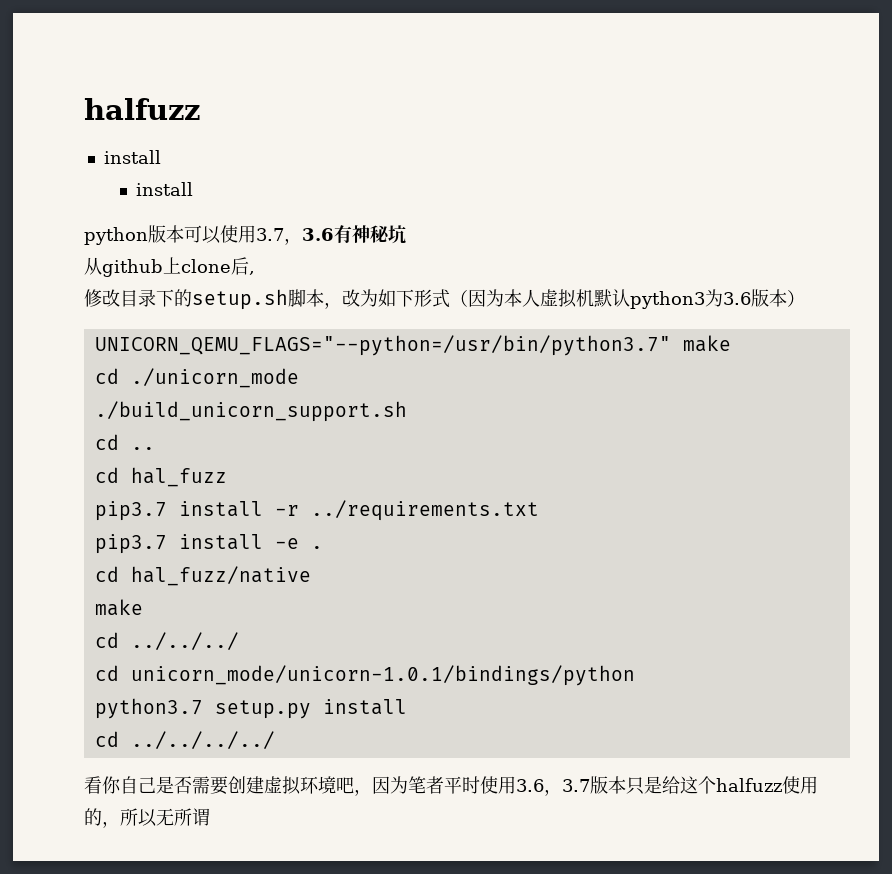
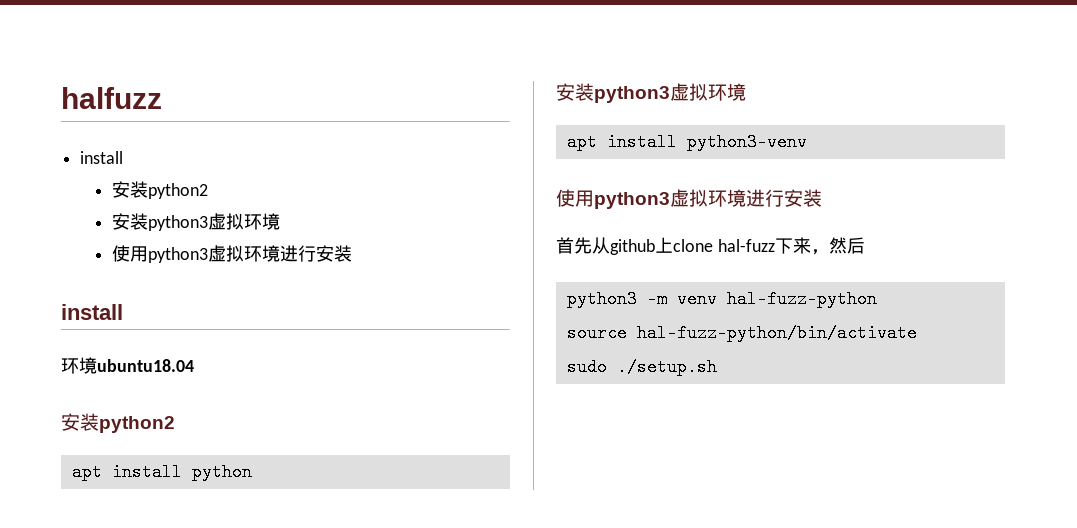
[135,182,193,196] [84,225,406,245] [84,257,255,277] [84,289,805,310] [94,335,731,356] [94,368,299,388] [94,401,407,422] [94,434,155,450] [94,467,227,487] [94,500,539,521] [94,534,323,554] [94,566,311,586] [94,599,143,616] [94,632,239,650] [94,665,635,686] [94,698,407,719] [94,731,275,749] [84,776,818,796] [84,808,210,828] install // python版本可以使用3.7，3.6有神秘坑 // 从github上clone后, // 修改目录下的setup.sh脚本，改为如下形式（因为本人虚拟机默认python3为3.6版本） // UNICORN_QEMU_FLAGS="--python=/usr/bin/python3.7" make // cd ./unicorn_mode // ./build_unicorn_support.sh // cd .. // cd hal_fuzz // pip3.7 install -r ../requirements.txt // pip3.7 install -e . // cd hal_fuzz/native // make // cd ../../../ // cd unicorn_mode/unicorn-1.0.1/bindings/python // python3.7 setup.py install // cd ../../../../ // 看你自己是否需要创建虚拟环境吧，因为笔者平时使用3.6，3.7版本只是给这个halfuzz使用的，所以无所谓 -> [111,181,208,199] [111,213,280,231] [111,245,352,263] [61,304,123,320] [61,357,194,374] [61,413,175,433] [71,463,252,481] [556,83,746,103] [566,133,807,151] [556,189,822,209] [556,237,865,255] [566,290,877,308] [566,324,917,342] [566,358,717,376] 安装python2 // 安装python3虚拟环境 // 使用python3虚拟环境进行安装 // install // 环境ubuntu18.04 // 安装python2 // apt install python // 安装python3虚拟环境 // apt install python3-venv // 使用python3虚拟环境进行安装 // 首先从github上clone hal-fuzz下来，然后 // python3 -m venv hal-fuzz-python // source hal-fuzz-python/bin/activate // sudo ./setup.sh

